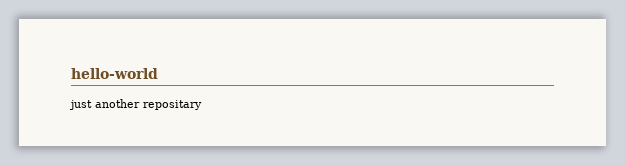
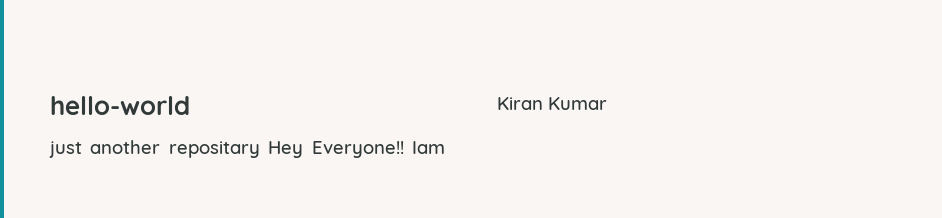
(202, 105) none -> [268,141,445,158] [497,97,607,110] Hey Everyone!! Iam Kiran Kumar

